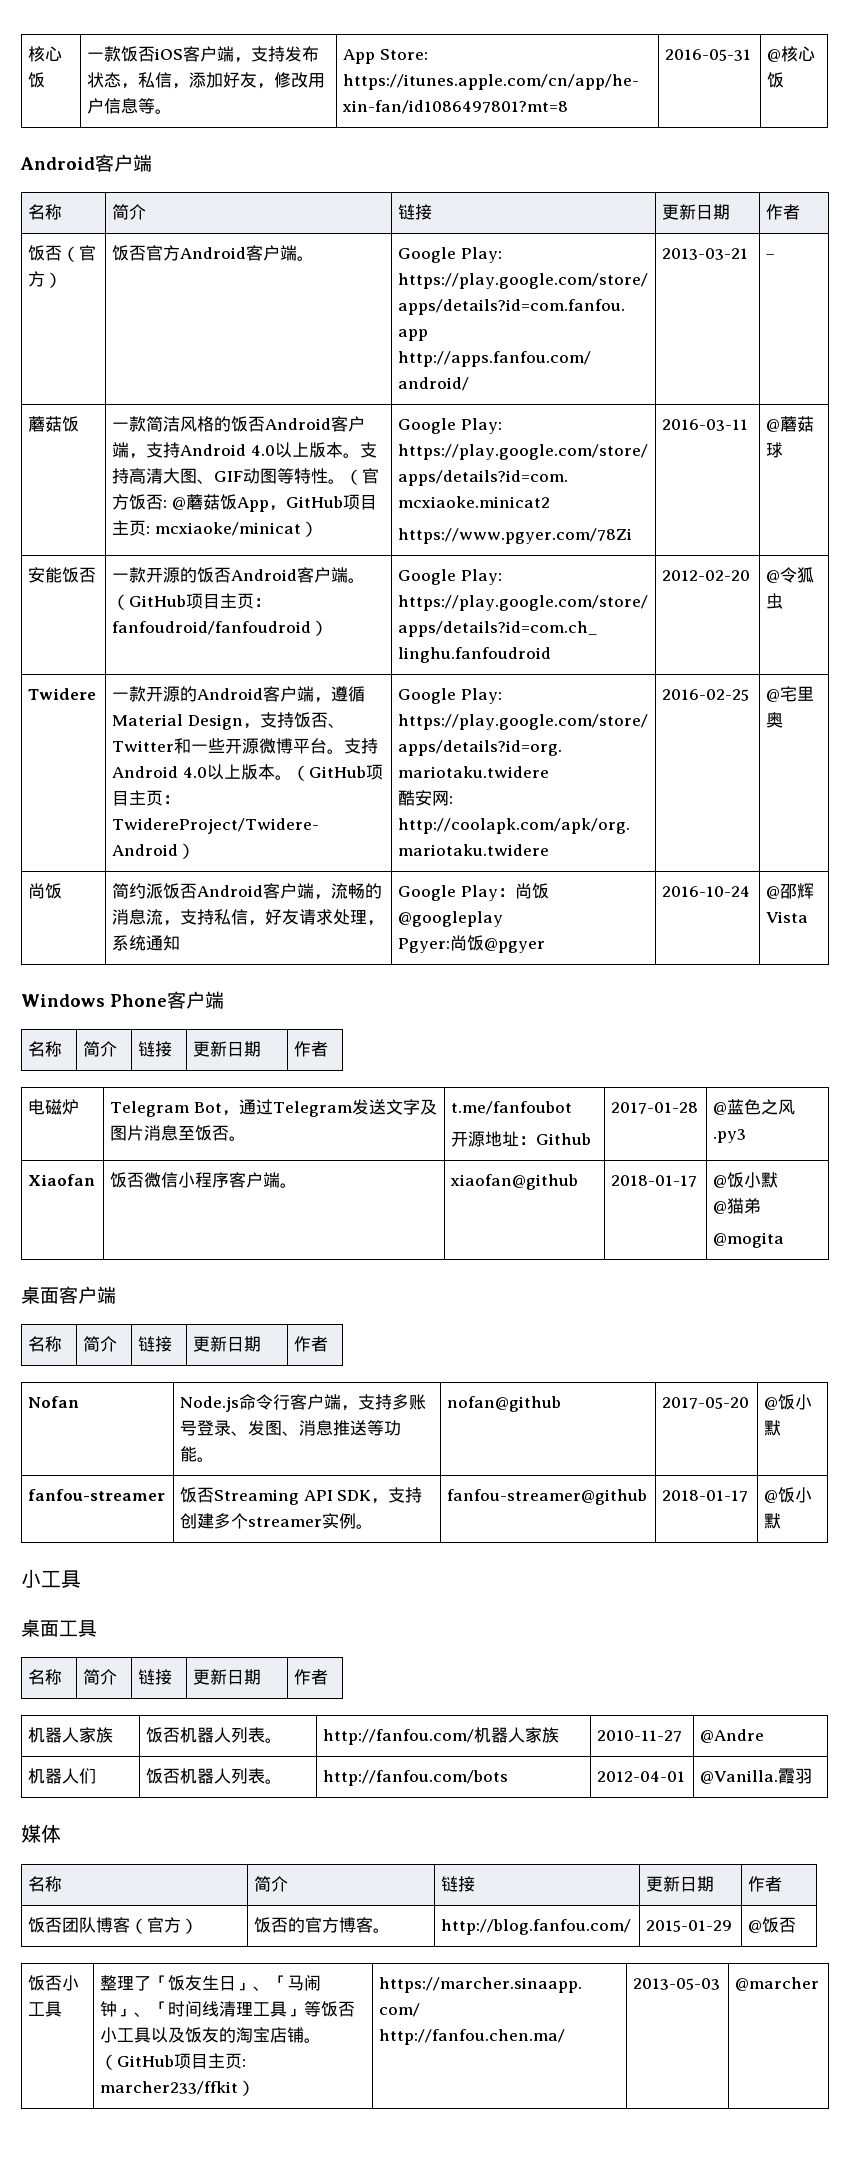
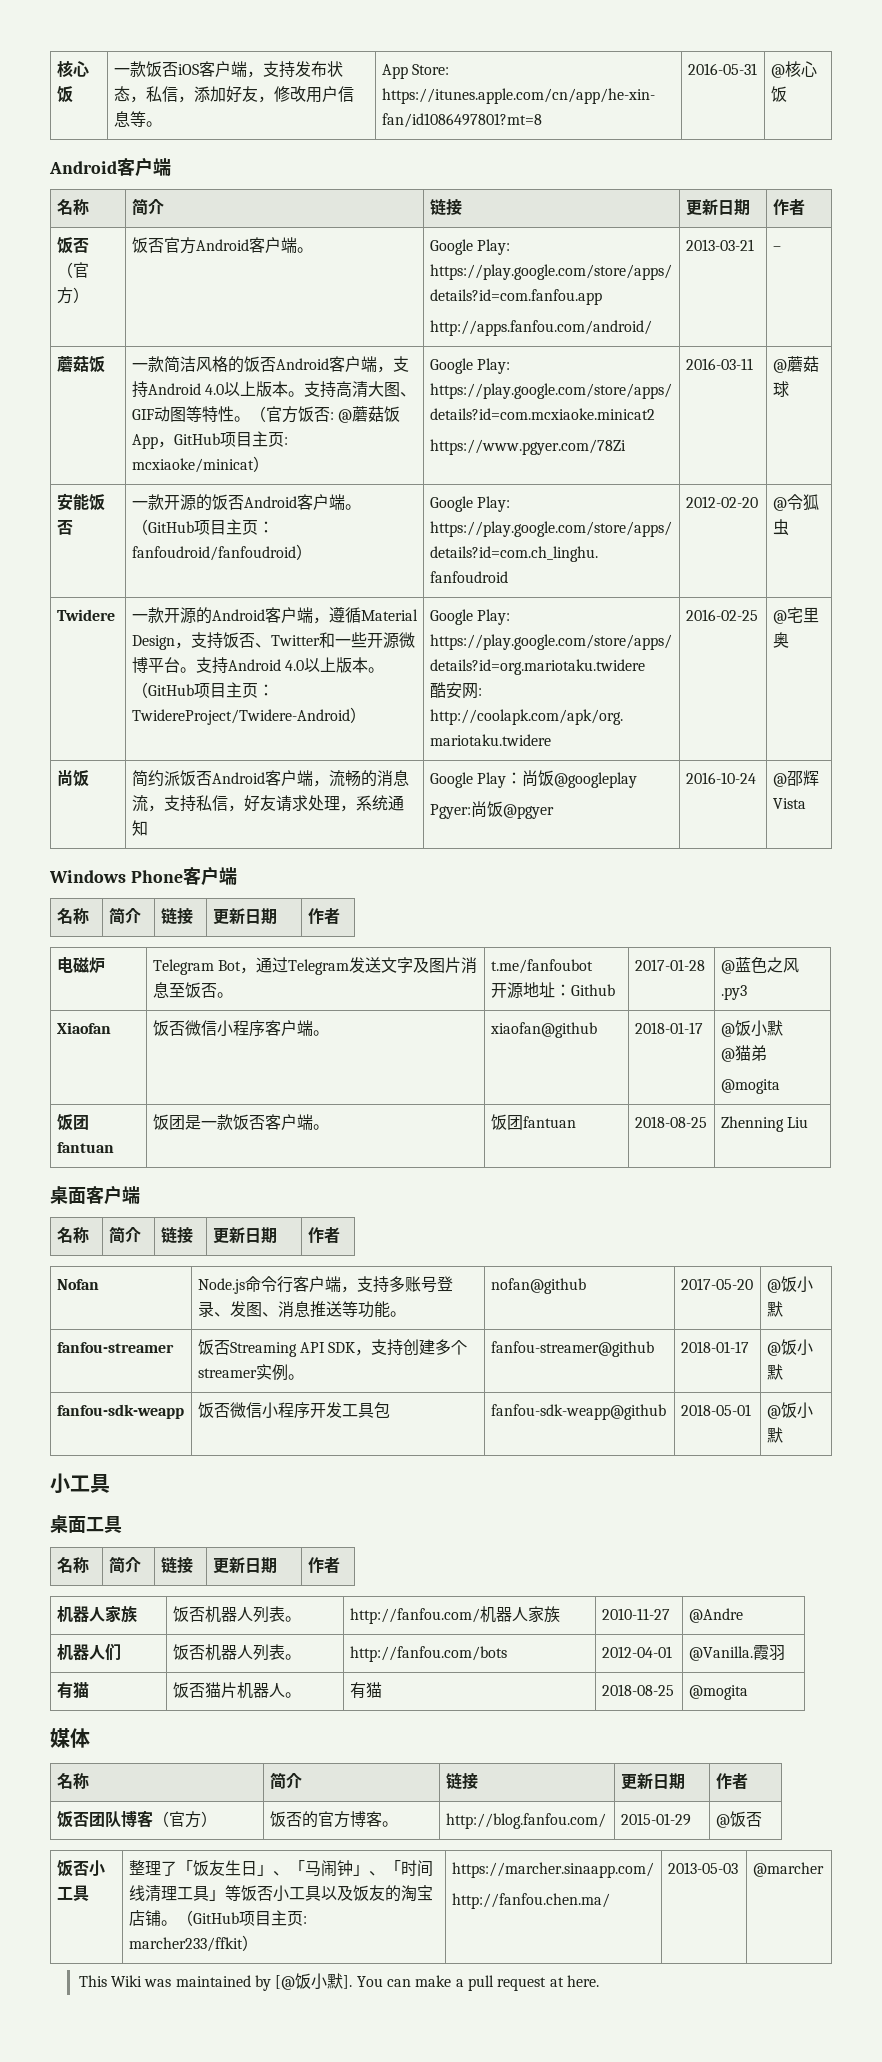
(785, 1240) none -> [56,1114,89,1131] [56,1142,114,1153] [152,1114,329,1130] [490,1114,576,1130] [634,1116,707,1128] [720,1116,809,1132] // 饭团fantuan | 饭团是一款饭否客户端。 | 饭团fantuan | 2018-08-25 | Zhenning Liu
(782, 1521) none -> [56,1404,184,1419] [197,1402,390,1419] [490,1404,666,1420] [680,1404,751,1416] [766,1402,813,1419] [766,1427,783,1443] // fanfou-sdk-weapp | 饭否微信小程序开发工具包 | fanfou-sdk-weapp@github | 2018-05-01 | @饭小默
(813, 1776) none -> [56,1682,89,1698] [172,1682,301,1699] [349,1682,382,1699] [601,1684,674,1696] [688,1685,748,1700] // 有猫 | 饭否猫片机器人。 | 有猫 | 2018-08-25 | @mogita
(820, 1984) none -> [78,1973,599,1991] // This Wiki was maintained by [@饭小默]. You can make a pull request at here.

